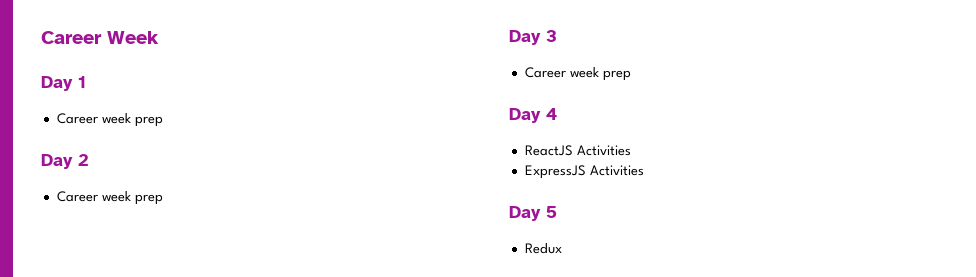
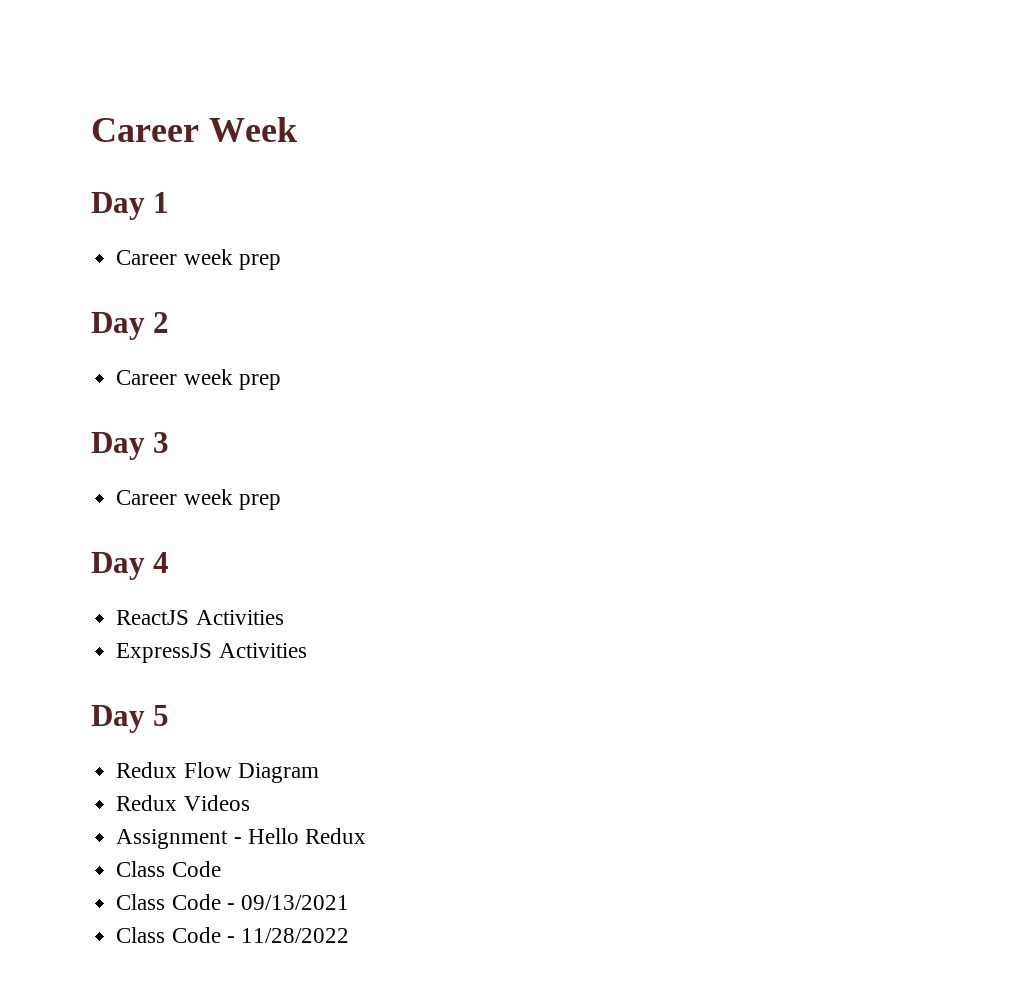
(562, 248) none -> [183,762,319,783] [116,795,250,811] [116,828,366,849] [116,861,221,877] [116,894,349,910] [116,927,349,943] Flow Diagram // Redux Videos // Assignment - Hello Redux // Class Code // Class Code - 09/13/2021 // Class Code - 11/28/2022

